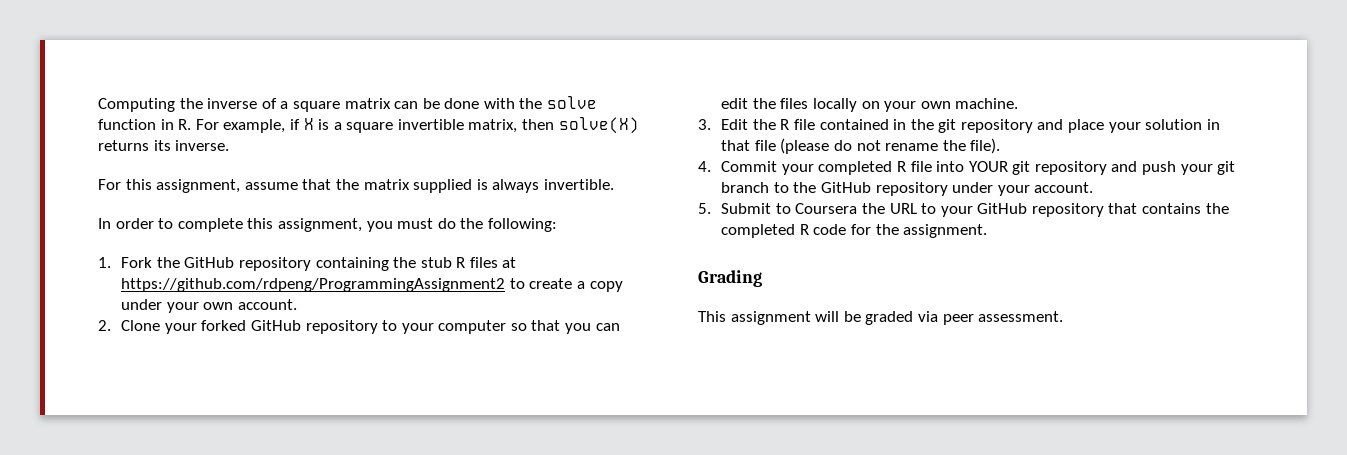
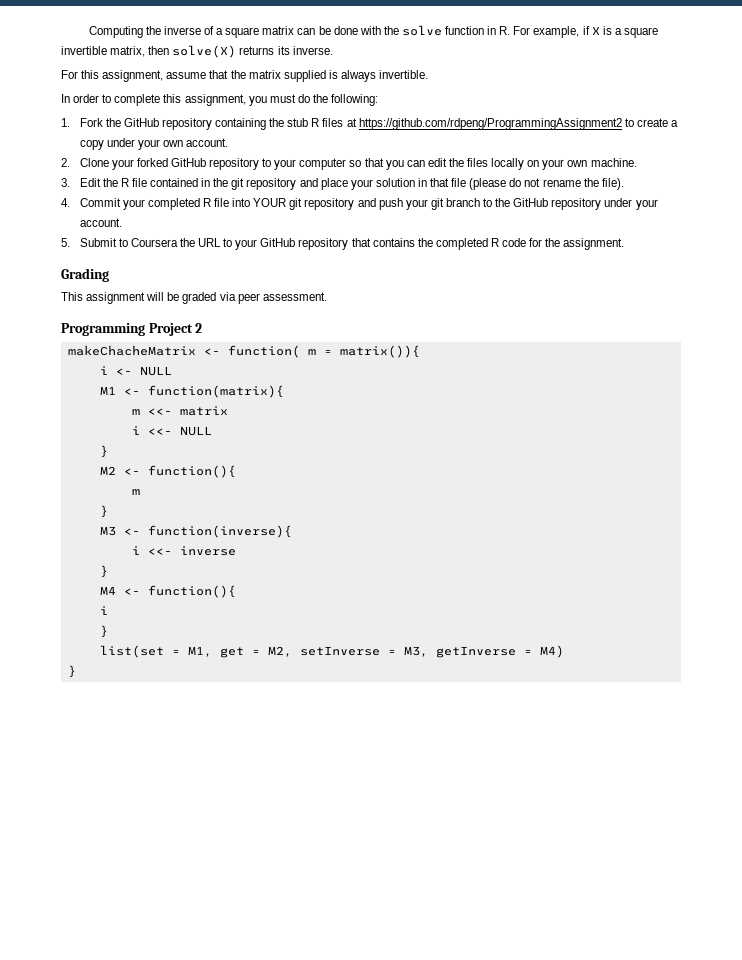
(1064, 316) none -> [61,323,203,336] [67,345,420,358] [99,366,172,376] [99,385,284,398] [131,406,228,416] [131,426,212,436] [99,445,108,458] [99,465,236,478] [131,489,140,495] [99,505,108,518] [99,525,292,538] [131,546,236,556] [99,565,108,578] [99,585,236,598] [99,606,108,615] [99,625,108,638] [99,645,564,658] [67,665,76,678] // Programming Project 2 // makeChacheMatrix <- function( m = matrix()){ // i <- NULL // M1 <- function(matrix){ // m <<- matrix // i <<- NULL // } // M2 <- function(){ // m // } // M3 <- function(inverse){ // i <<- inverse // } // M4 <- function(){ // i // } // list(set = M1, get = M2, setInverse = M3, getInverse = M4) // }

